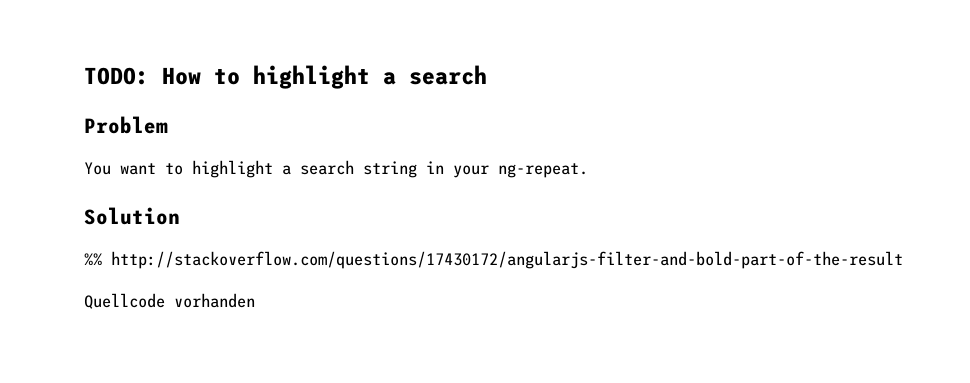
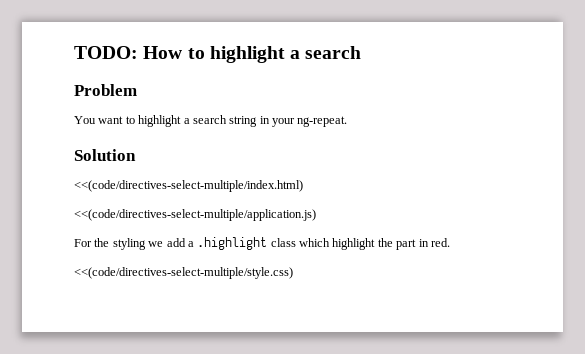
[84,251,903,269] [84,293,255,309] %% http://stackoverflow.com/questions/17430172/angularjs-filter-and-bold-part-of-the-result // Quellcode vorhanden -> [74,180,303,192] [74,209,316,221] [74,237,450,250] [74,267,293,279] <<(code/directives-select-multiple/index.html) // <<(code/directives-select-multiple/application.js) // For the styling we add a .highlight class which highlight the part in red. // <<(code/directives-select-multiple/style.css)

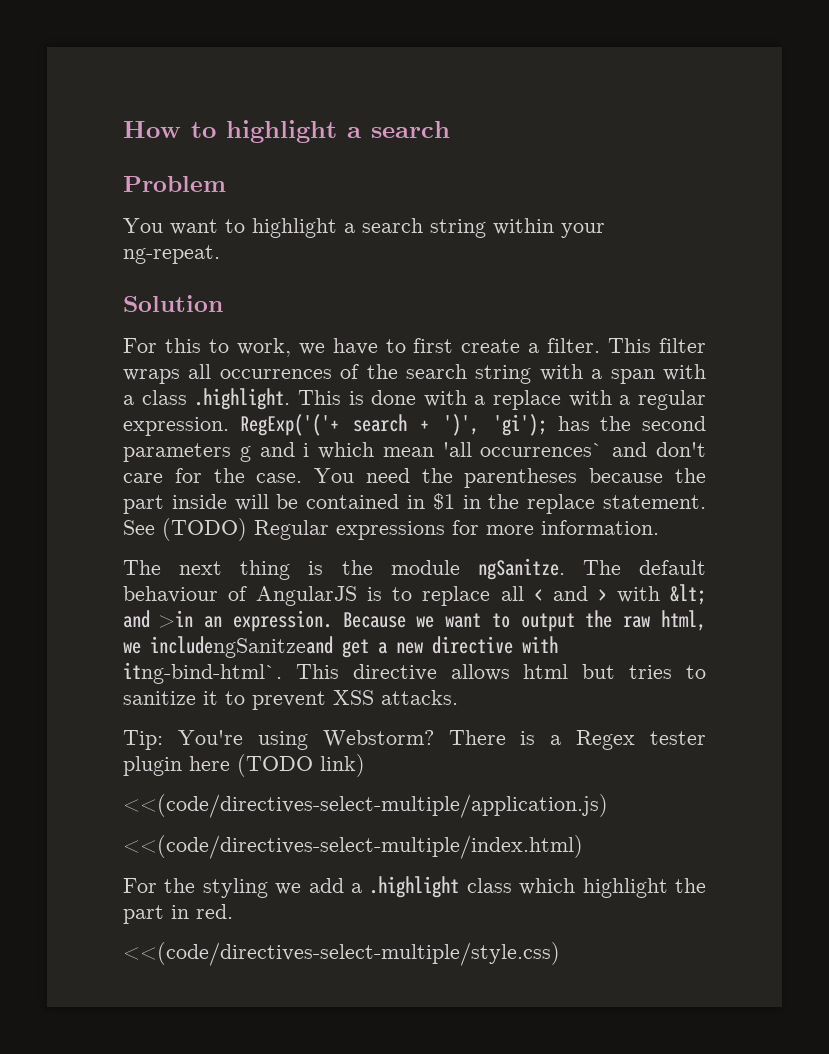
[74,46,138,59] TODO: -> (123, 129) none
[259,116,270,124] in -> [493,218,554,235] within
[74,180,303,192] <<(code/directives-select-multiple/index.html) -> [123,338,707,357] [123,364,706,384] [123,388,706,410] [123,414,706,436] [123,442,706,462] [123,468,706,488] [123,493,707,514] [123,518,659,541] [123,558,706,580] [123,584,706,606] [123,610,706,632] [123,636,558,658] [123,662,706,684] [123,690,458,710] [123,730,706,750] [123,754,365,777] For this to work, we have to first create a filter. This filter wraps all occurrences of the search string with a span with a class .highlight. This is done with a replace with a regular expression. RegExp('('+ search + ')', 'gi'); has the second parameters g and i which mean 'all occurrences` and don't care for the case. You need the parentheses because the part inside will be contained in $1 in the replace statement. See (TODO) Regular expressions for more information. // The next thing is the module ngSanitze. The default behaviour of AngularJS is to replace all < and > with &lt; and >in an expression. Because we want to output the raw html, we includengSanitzeand get a new directive with itng-bind-html`. This directive allows html but tries to sanitize it to prevent XSS attacks. // Tip: You're using Webstorm? There is a Regex tester plugin here (TODO link)
(316, 215) none -> [123,835,583,859] // <<(code/directives-select-multiple/index.html)

